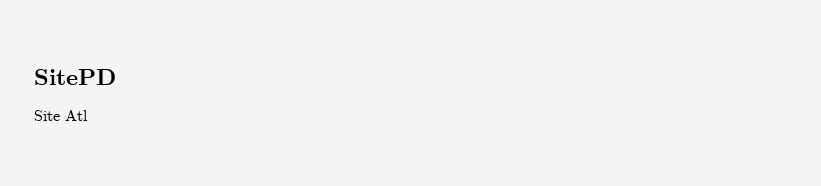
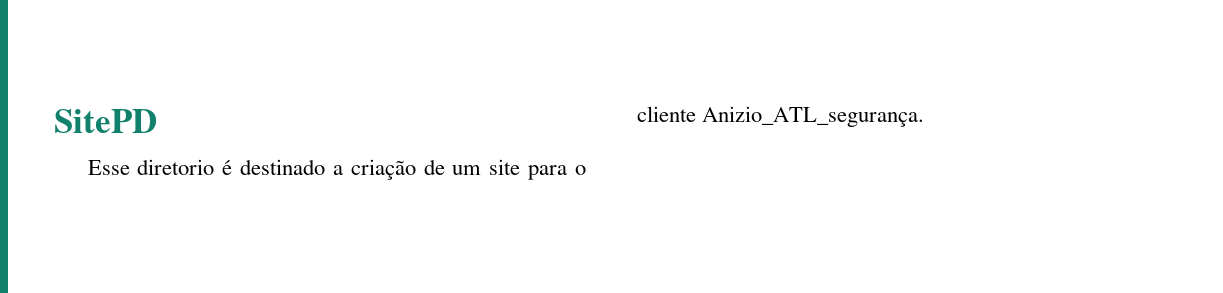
[34,110,88,121] Site Atl -> [87,159,587,180] [637,106,925,127] Esse diretorio é destinado a criação de um site para o cliente Anizio_ATL_segurança.

